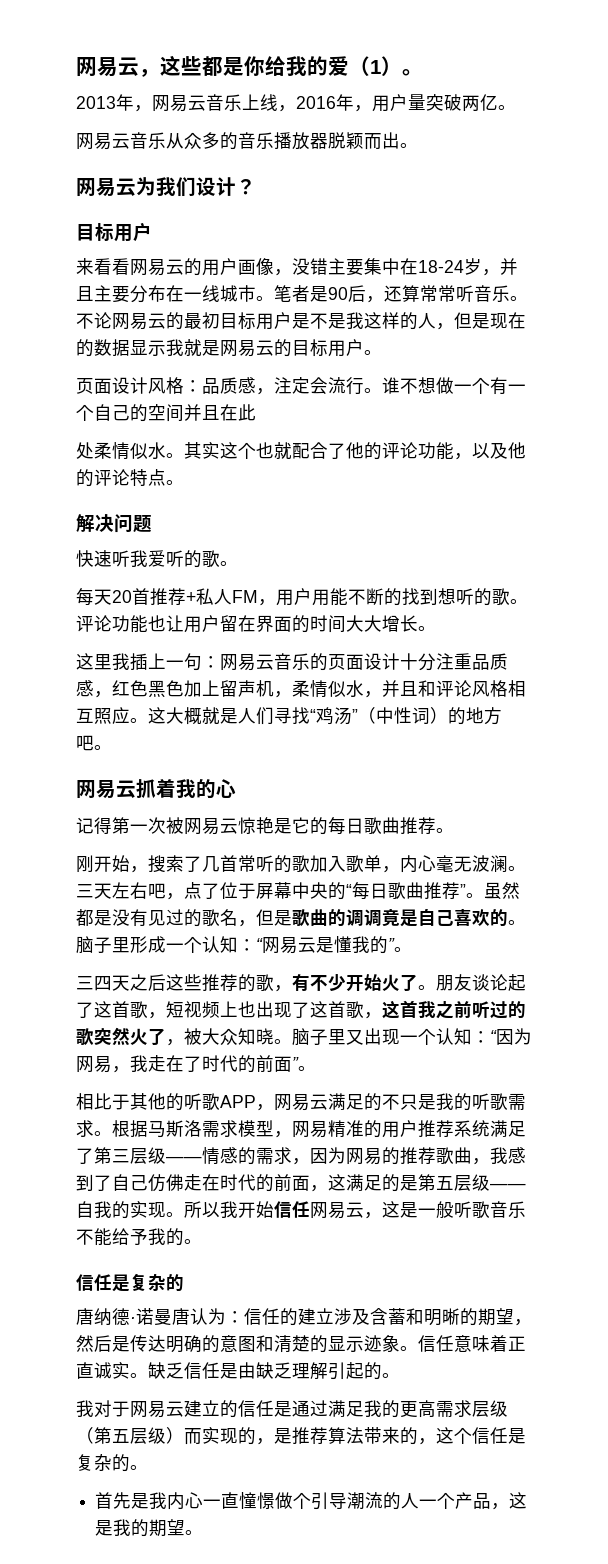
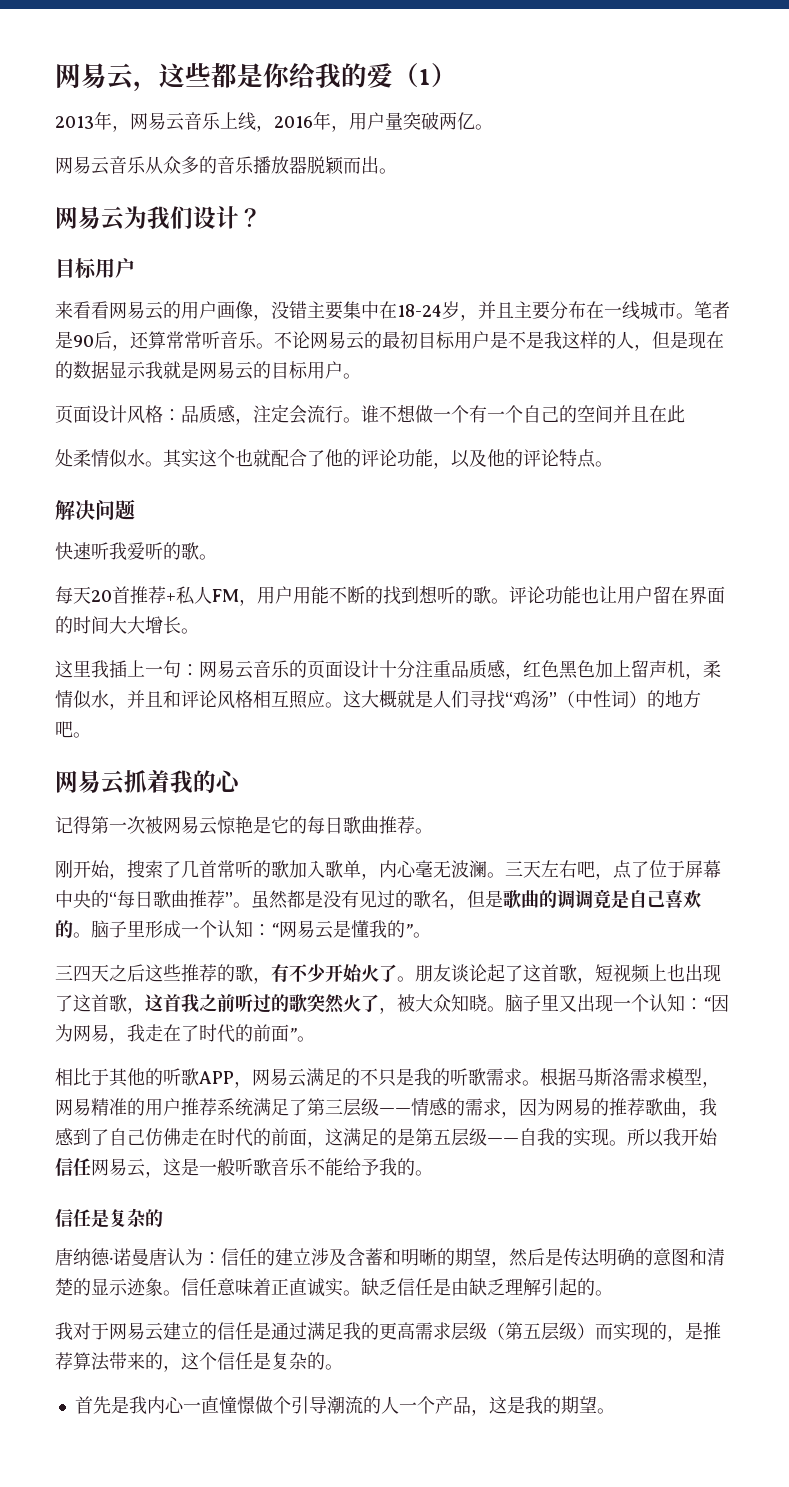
[402,69,423,76] 。 -> (457, 75) none

